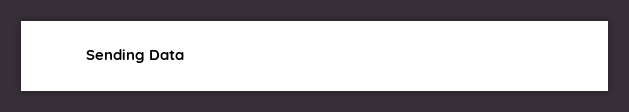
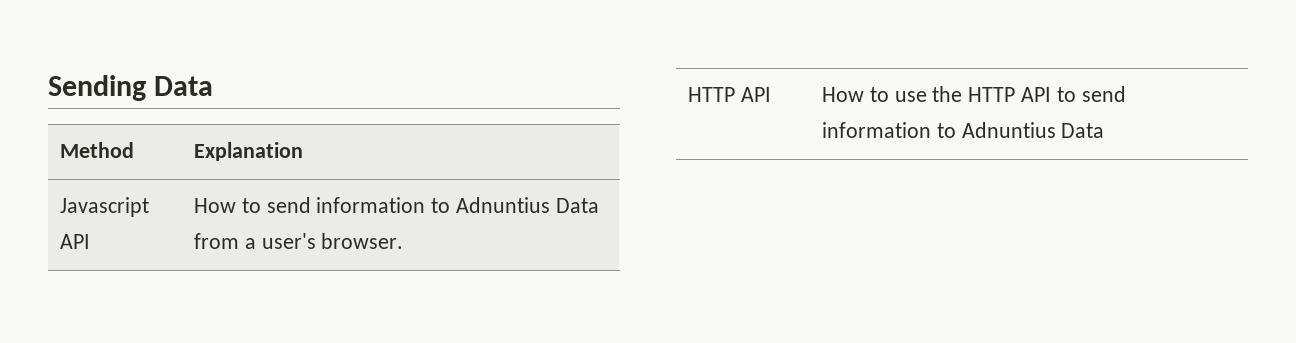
(185, 55) none -> [59,142,134,158] [193,142,303,161] [59,197,149,217] [59,234,90,249] [193,197,599,213] [193,233,404,249] [687,87,771,102] [821,86,1126,102] [821,122,1105,138] // Method | Explanation // Javascript API | How to send information to Adnuntius Data from a user's browser. // HTTP API | How to use the HTTP API to send information to Adnuntius Data

